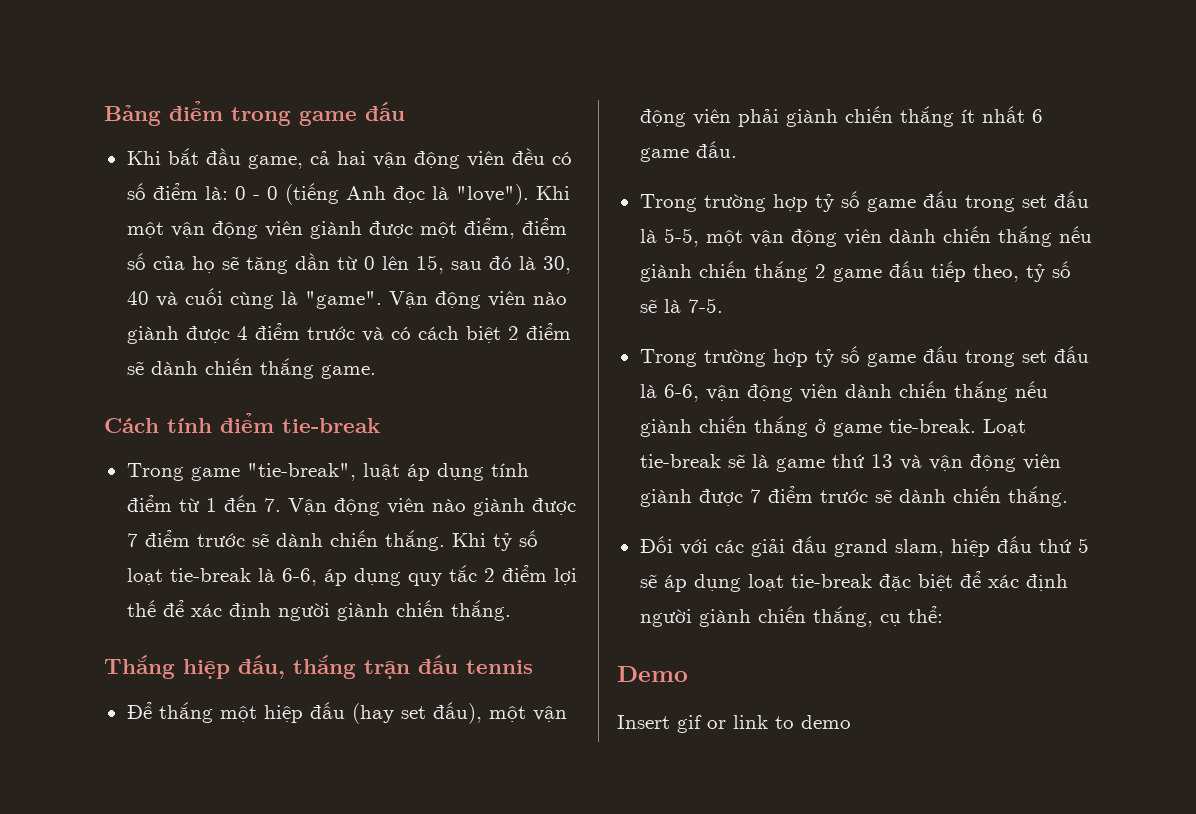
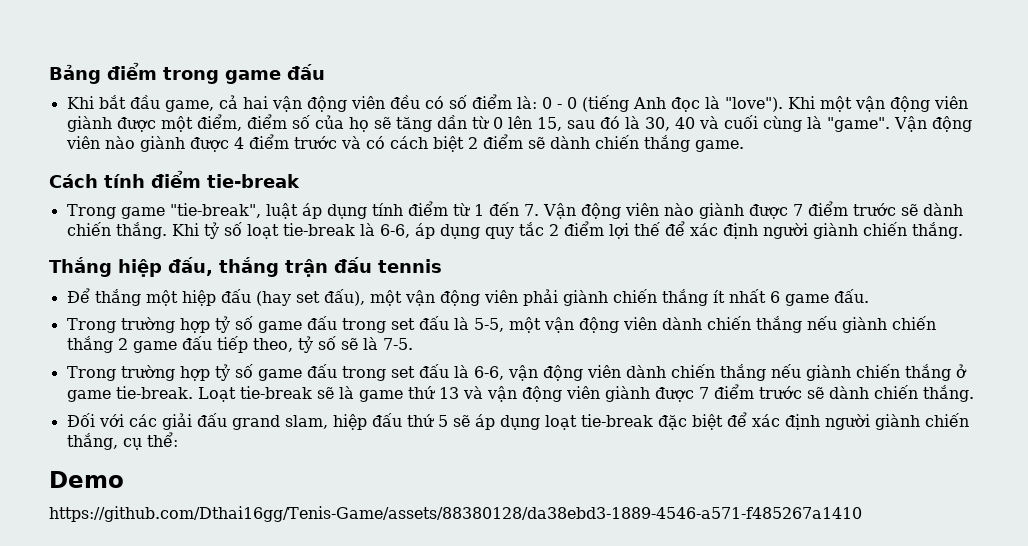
[617,715,851,733] Insert gif or link to demo -> [49,506,862,522] https://github.com/Dthai16gg/Tenis-Game/assets/88380128/da38ebd3-1889-4546-a571-f485267a1410

